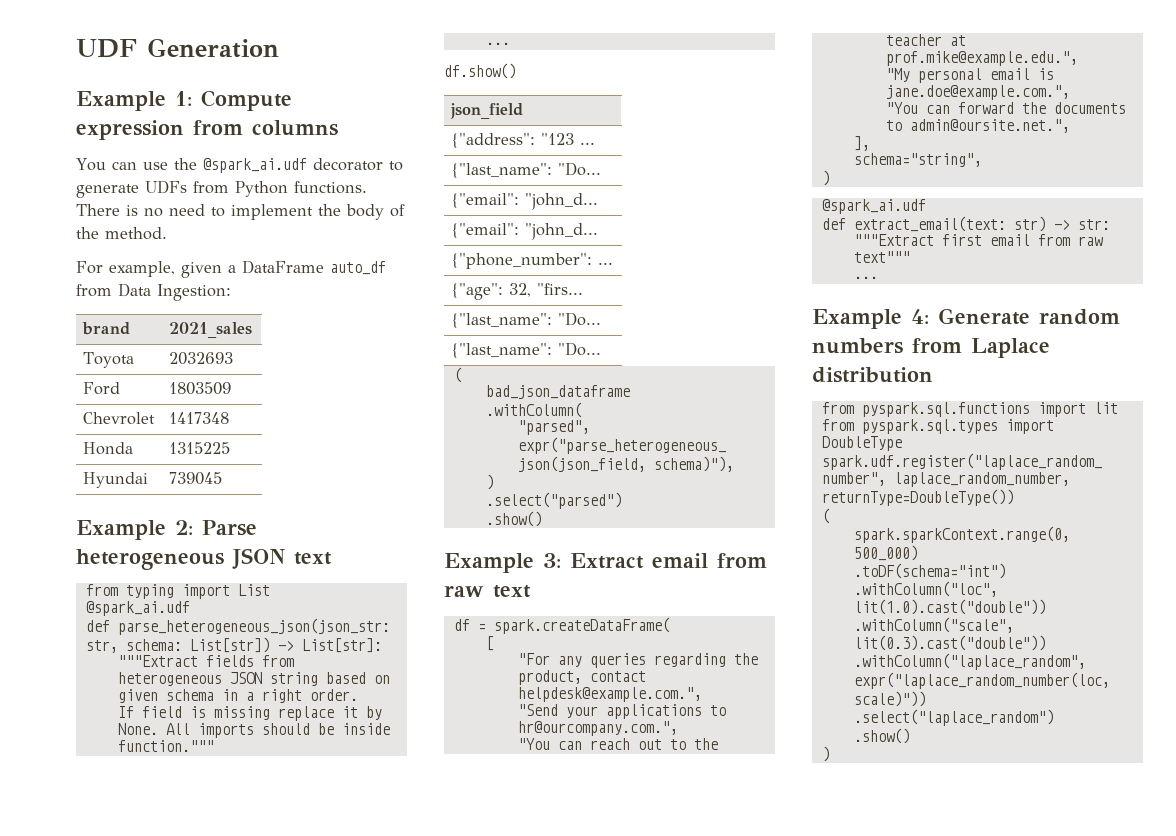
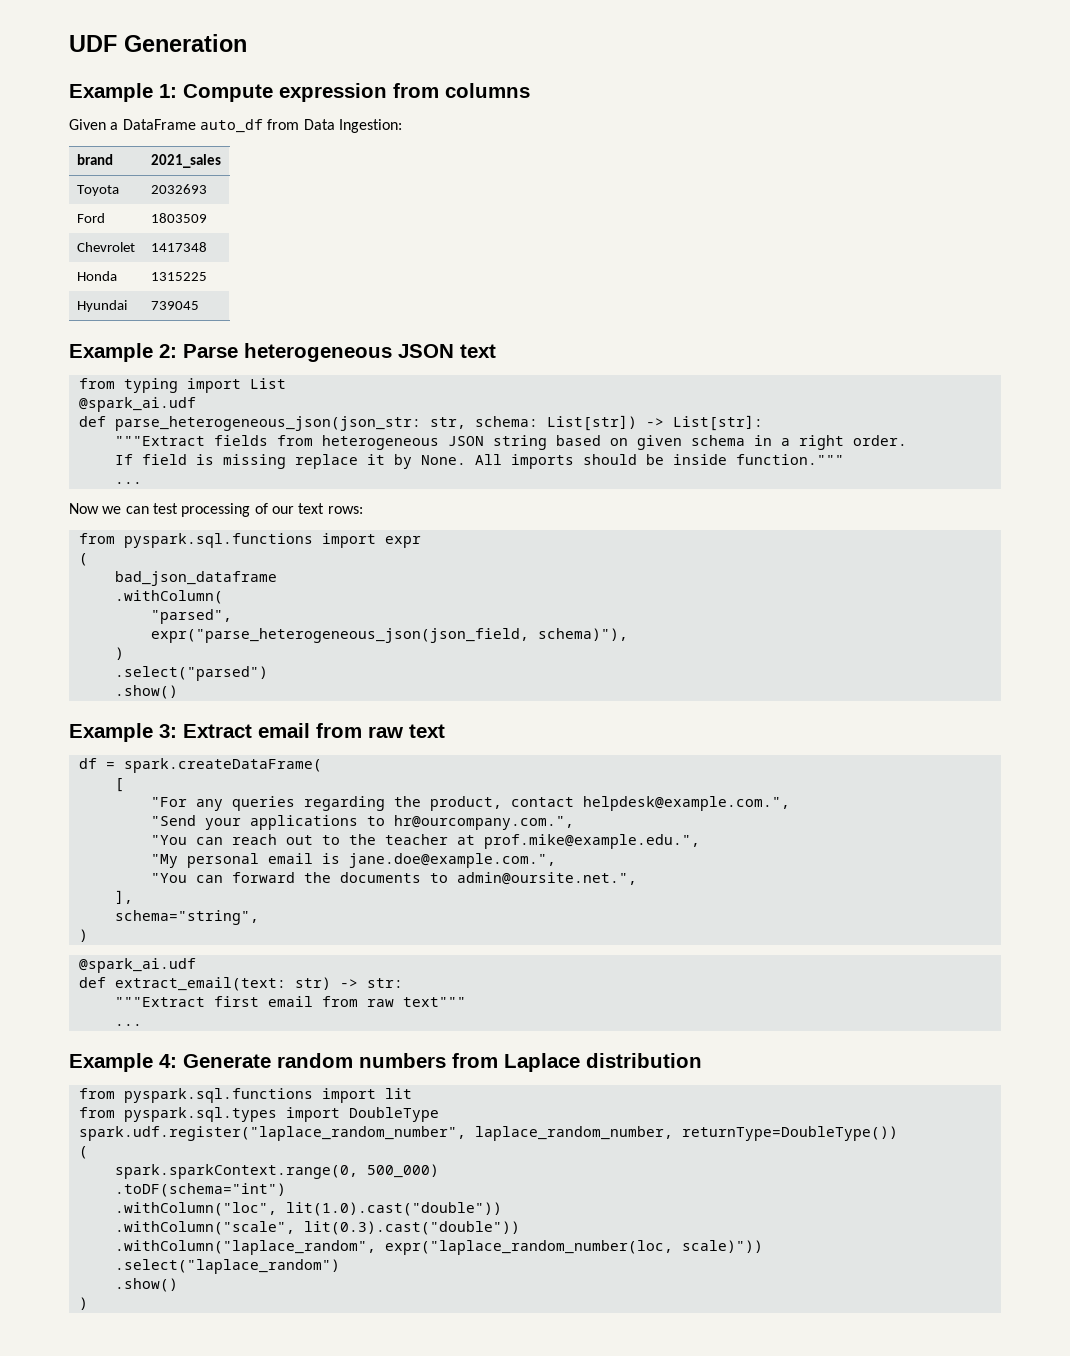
[76,158,403,173] [76,180,367,198] [76,204,405,220] [76,227,167,240] [76,261,222,278] You can use the @spark_ai.udf decorator to generate UDFs from Python functions. There is no need to implement the body of the method. // For example, given -> [69,119,106,130] Given
[444,63,516,79] [450,103,524,119] [451,133,596,148] [451,162,602,178] [451,193,599,210] [451,223,599,240] [451,253,614,269] [451,283,584,300] [451,312,602,328] [451,342,602,358] df.show() // json_field // {"address": "123 ... // {"last_name": "Do... // {"email": "john_d... // {"email": "john_d... // {"phone_number": ... // {"age": 32, "firs... // {"last_name": "Do... // {"last_name": "Do... -> [69,503,363,517] [78,533,421,548] Now we can test processing of our text rows: // from pyspark.sql.functions import expr

